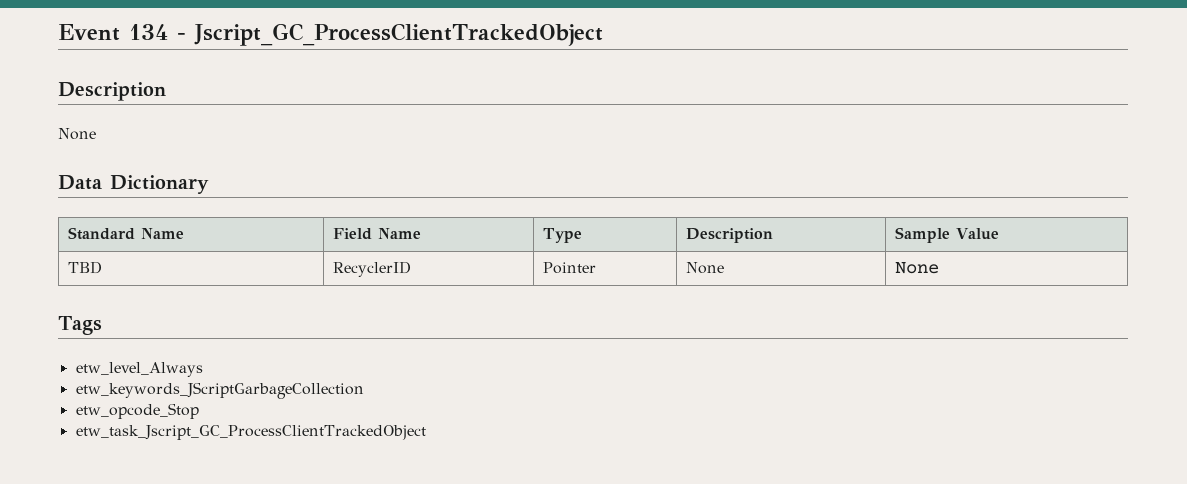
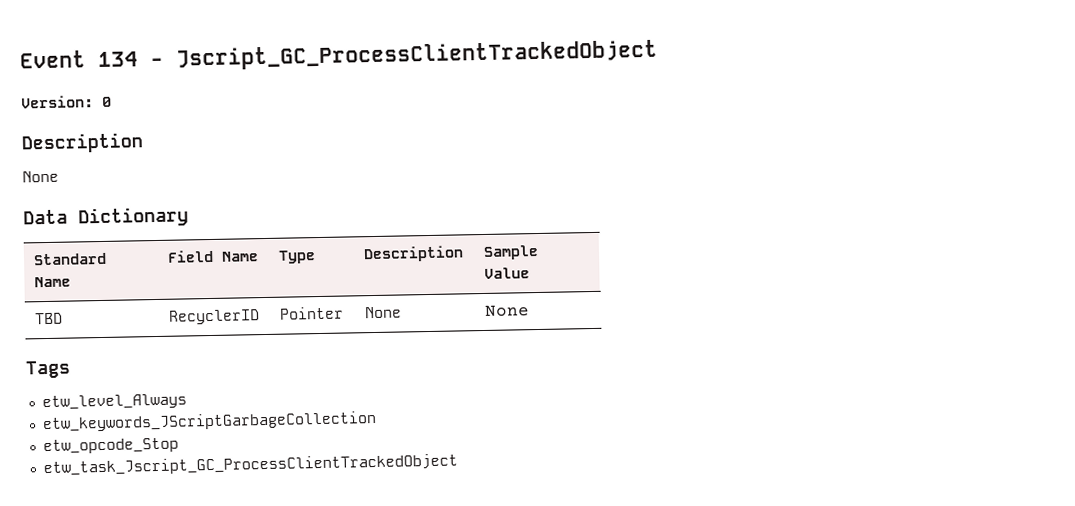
(603, 34) none -> [21,95,112,109] // Version: 0

